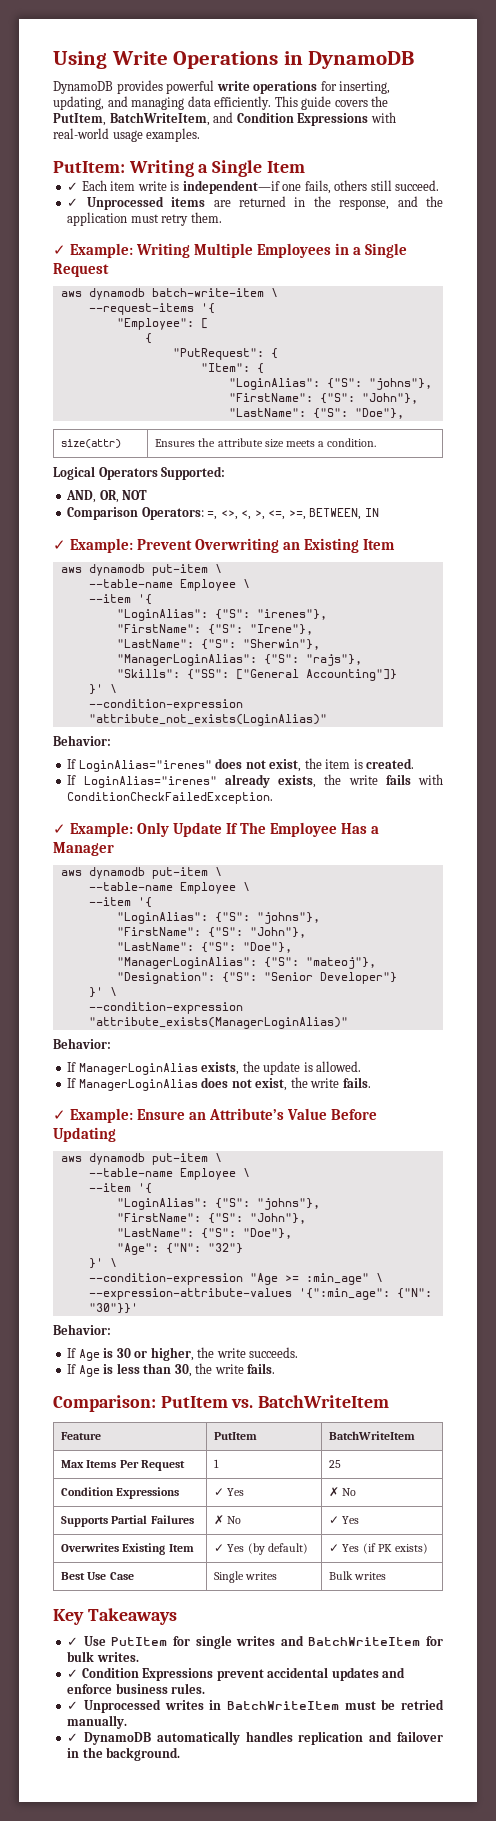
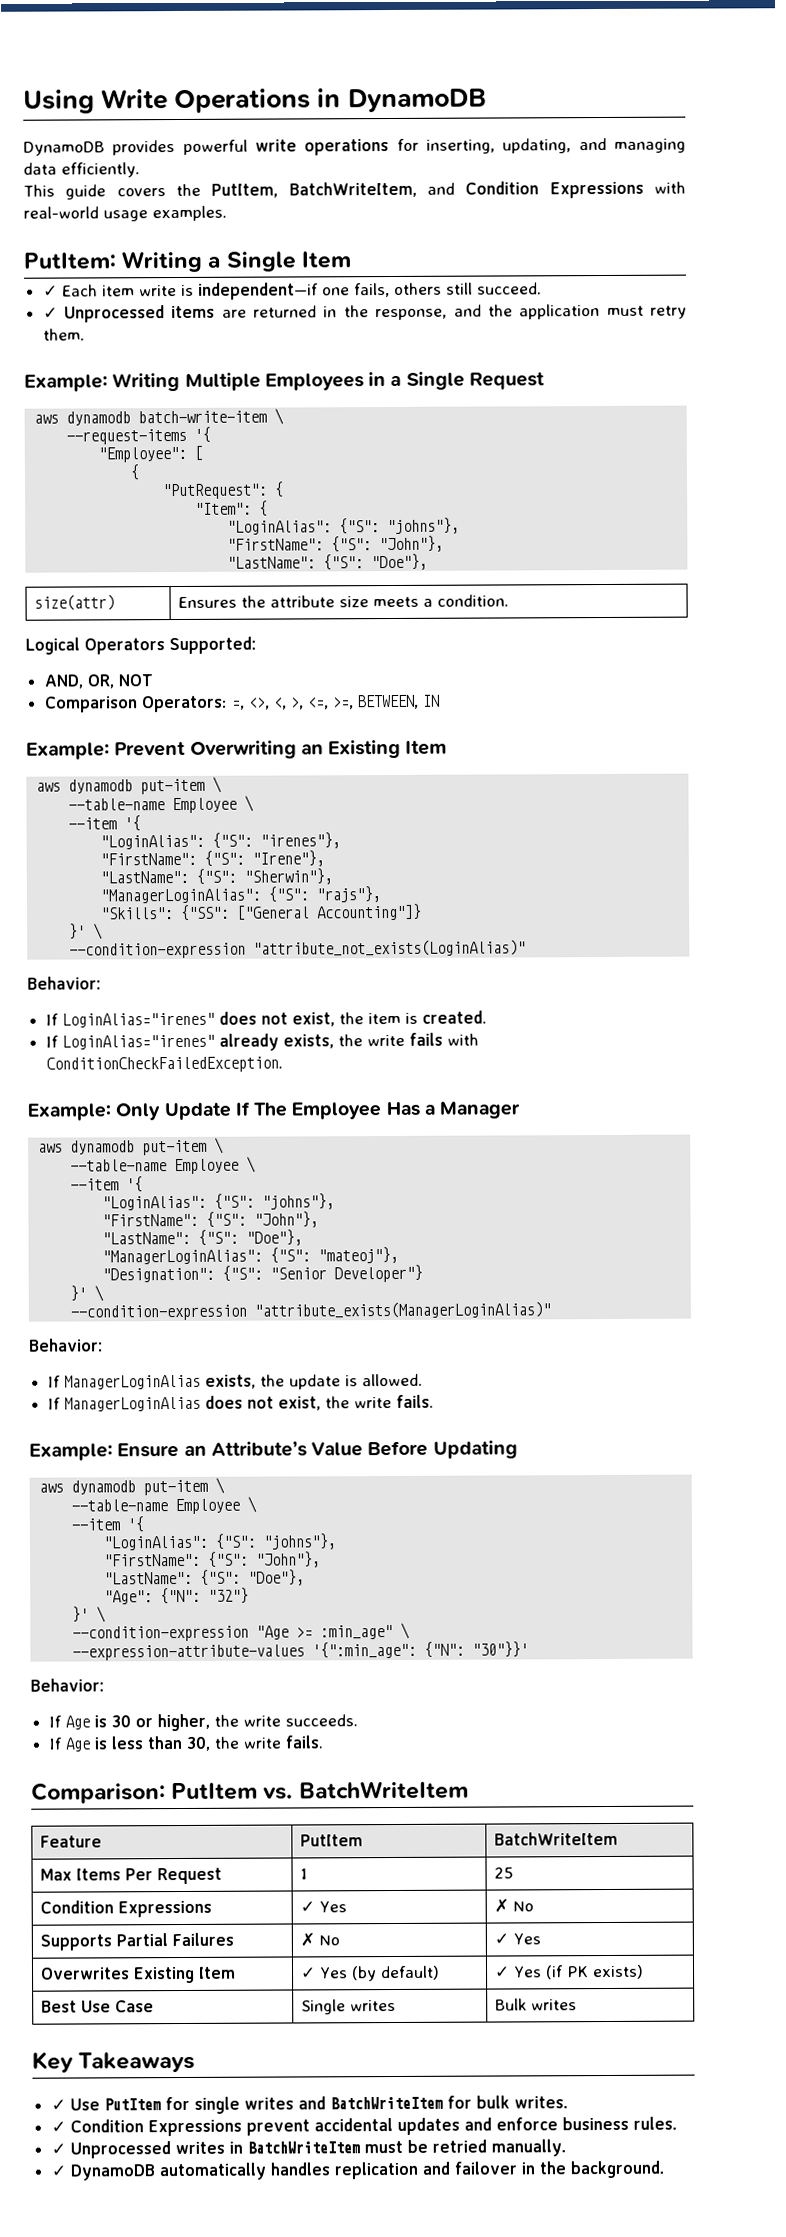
(272, 103) none -> (140, 170) //
[53,245,66,255] ✓ -> (85, 334) none
[53,540,66,550] ✓ -> (440, 700) none
[53,824,66,834] ✓ -> (283, 1064) none
[53,1110,66,1120] ✓ -> (434, 1401) none

